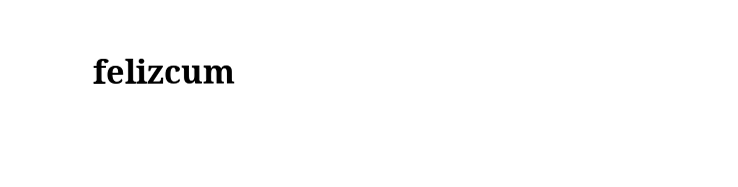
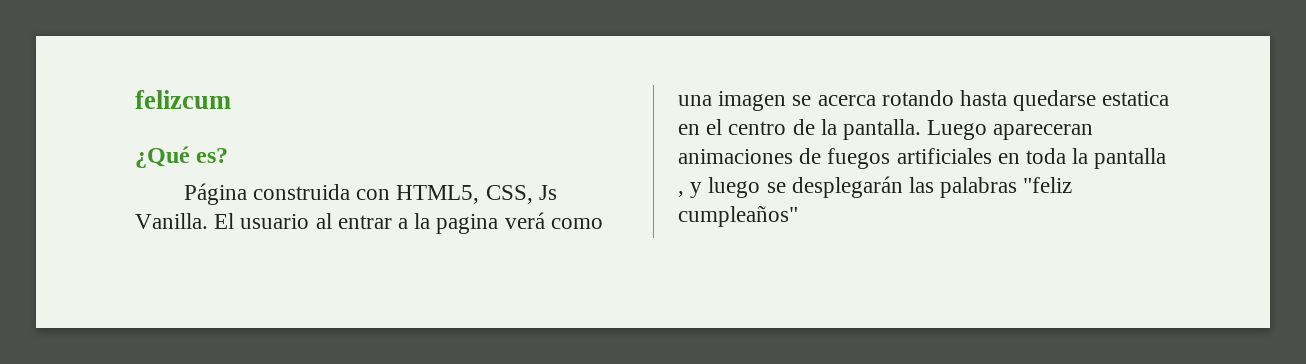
(235, 71) none -> [135,146,229,168] [183,183,557,205] [135,212,603,234] [678,90,1170,111] [678,119,1094,140] [678,148,1167,169] [678,176,1073,198] [678,205,798,227] // ¿Qué es? // Página construida con HTML5, CSS, Js Vanilla. El usuario al entrar a la pagina verá como una imagen se acerca rotando hasta quedarse estatica en el centro de la pantalla. Luego apareceran animaciones de fuegos artificiales en toda la pantalla , y luego se desplegarán las palabras "feliz cumpleaños"

